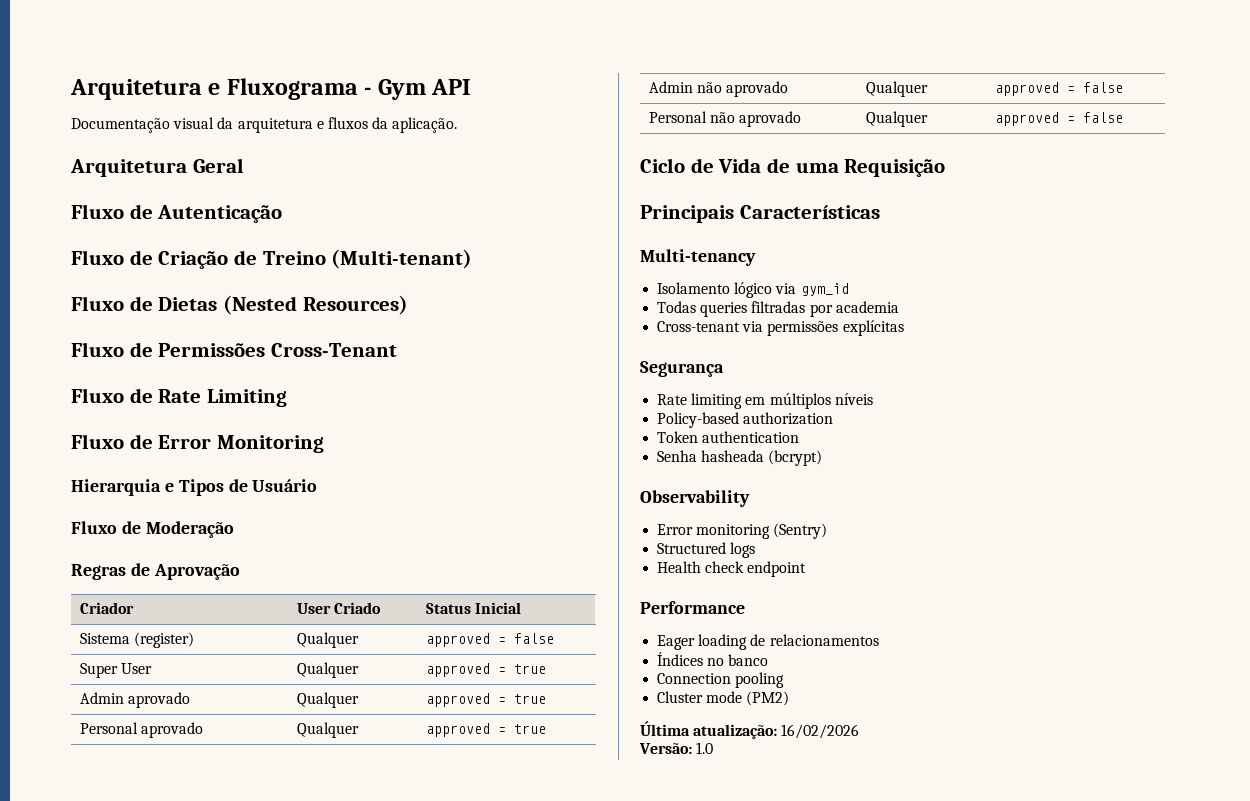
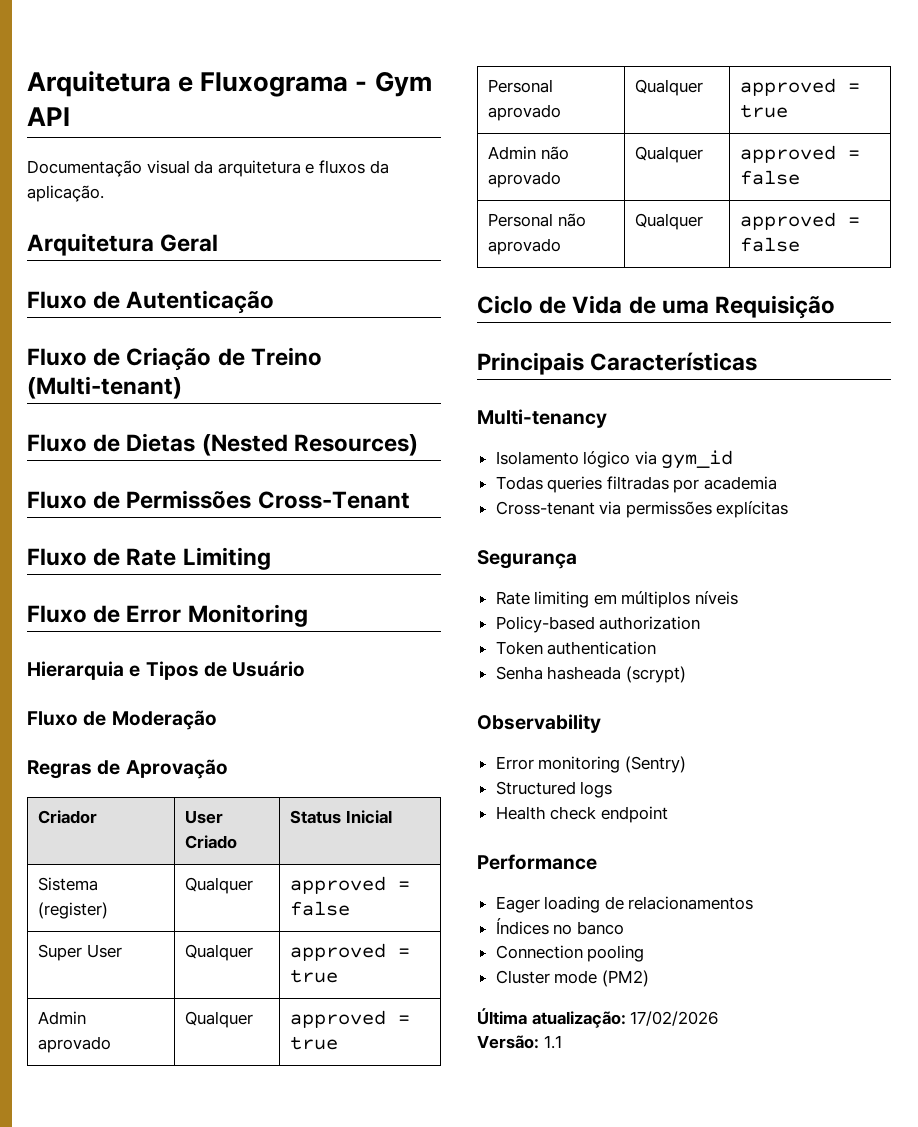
[768,450,823,466] (bcrypt) -> [625,666,686,683] (scrypt)
[781,724,860,739] 16/02/2026 -> [630,1011,719,1026] 17/02/2026
[696,742,714,754] 1.0 -> [543,1035,562,1049] 1.1

